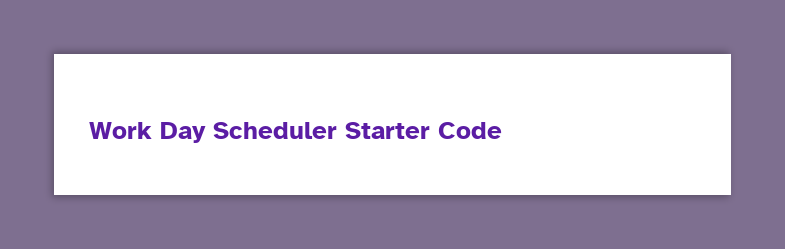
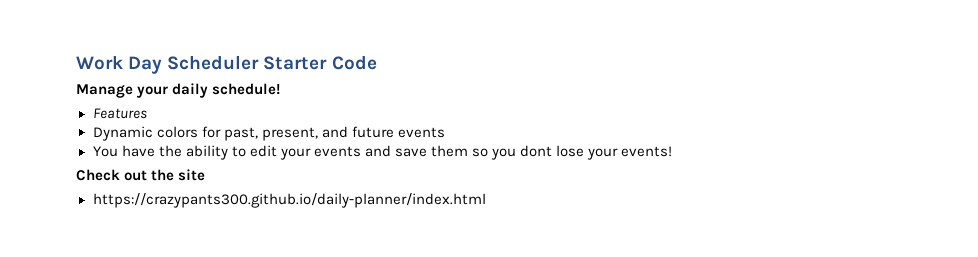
(502, 130) none -> [76,83,281,98] [92,108,147,119] [92,126,445,141] [92,145,673,160] [76,169,206,181] [92,193,486,208] // Manage your daily schedule! // Features // Dynamic colors for past, present, and future events // You have the ability to edit your events and save them so you dont lose your events! // Check out the site // https://crazypants300.github.io/daily-planner/index.html

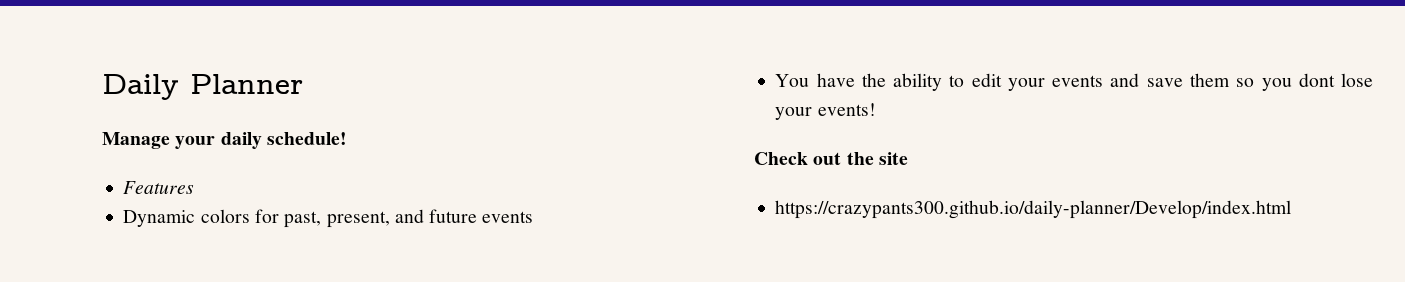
[76,55,377,74] Work Day Scheduler Starter Code -> [102,74,303,100] Daily Planner
[92,193,486,208] https://crazypants300.github.io/daily-planner/index.html -> [775,200,1292,219] https://crazypants300.github.io/daily-planner/Develop/index.html

